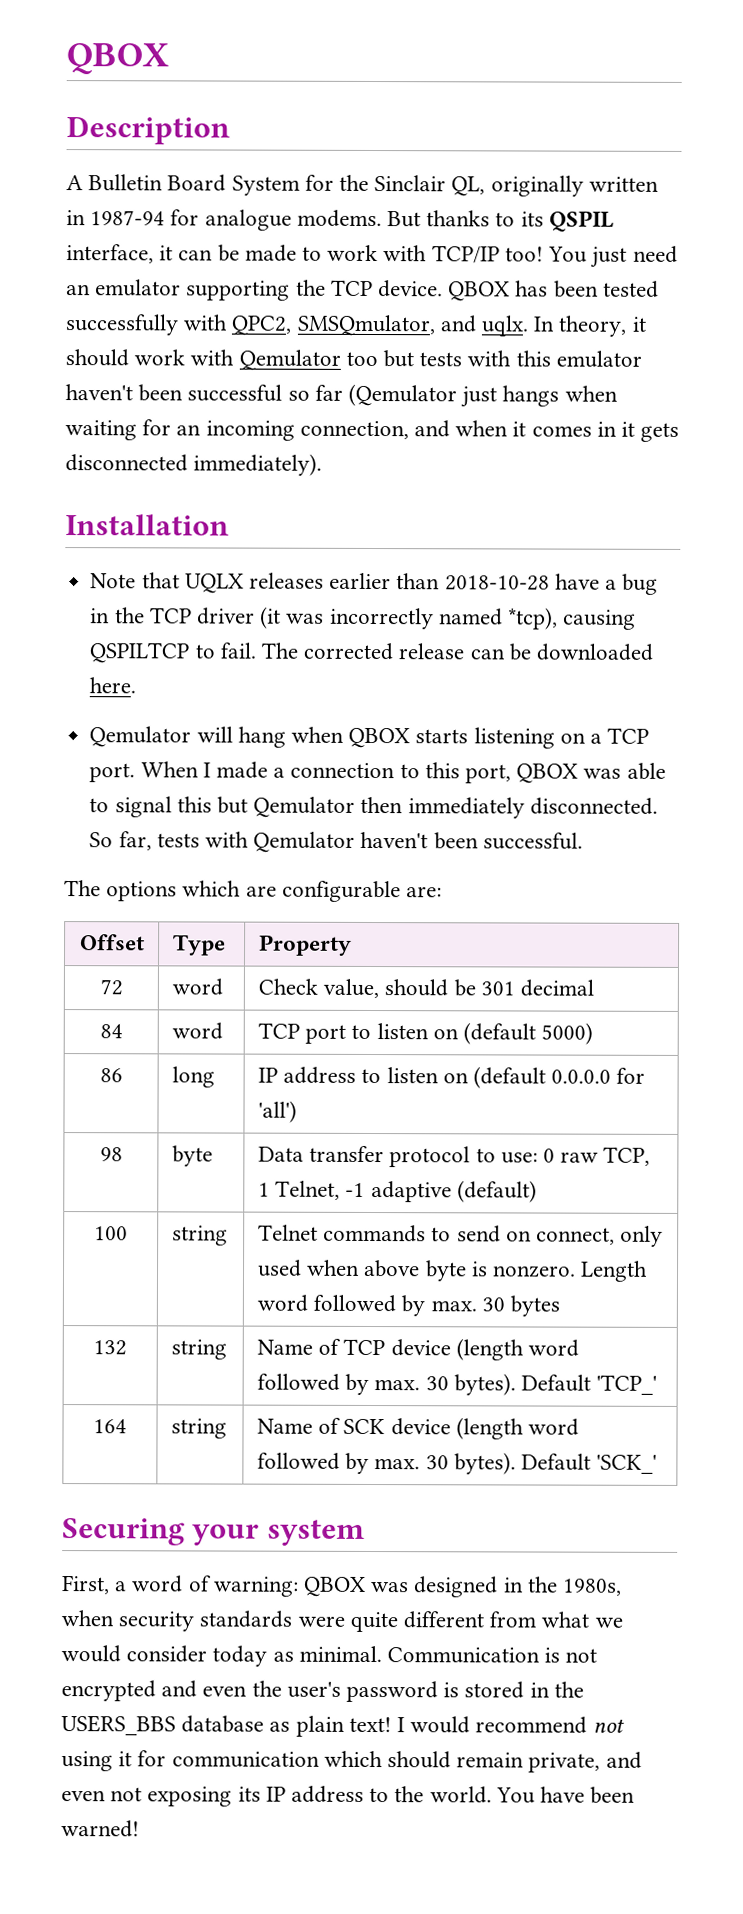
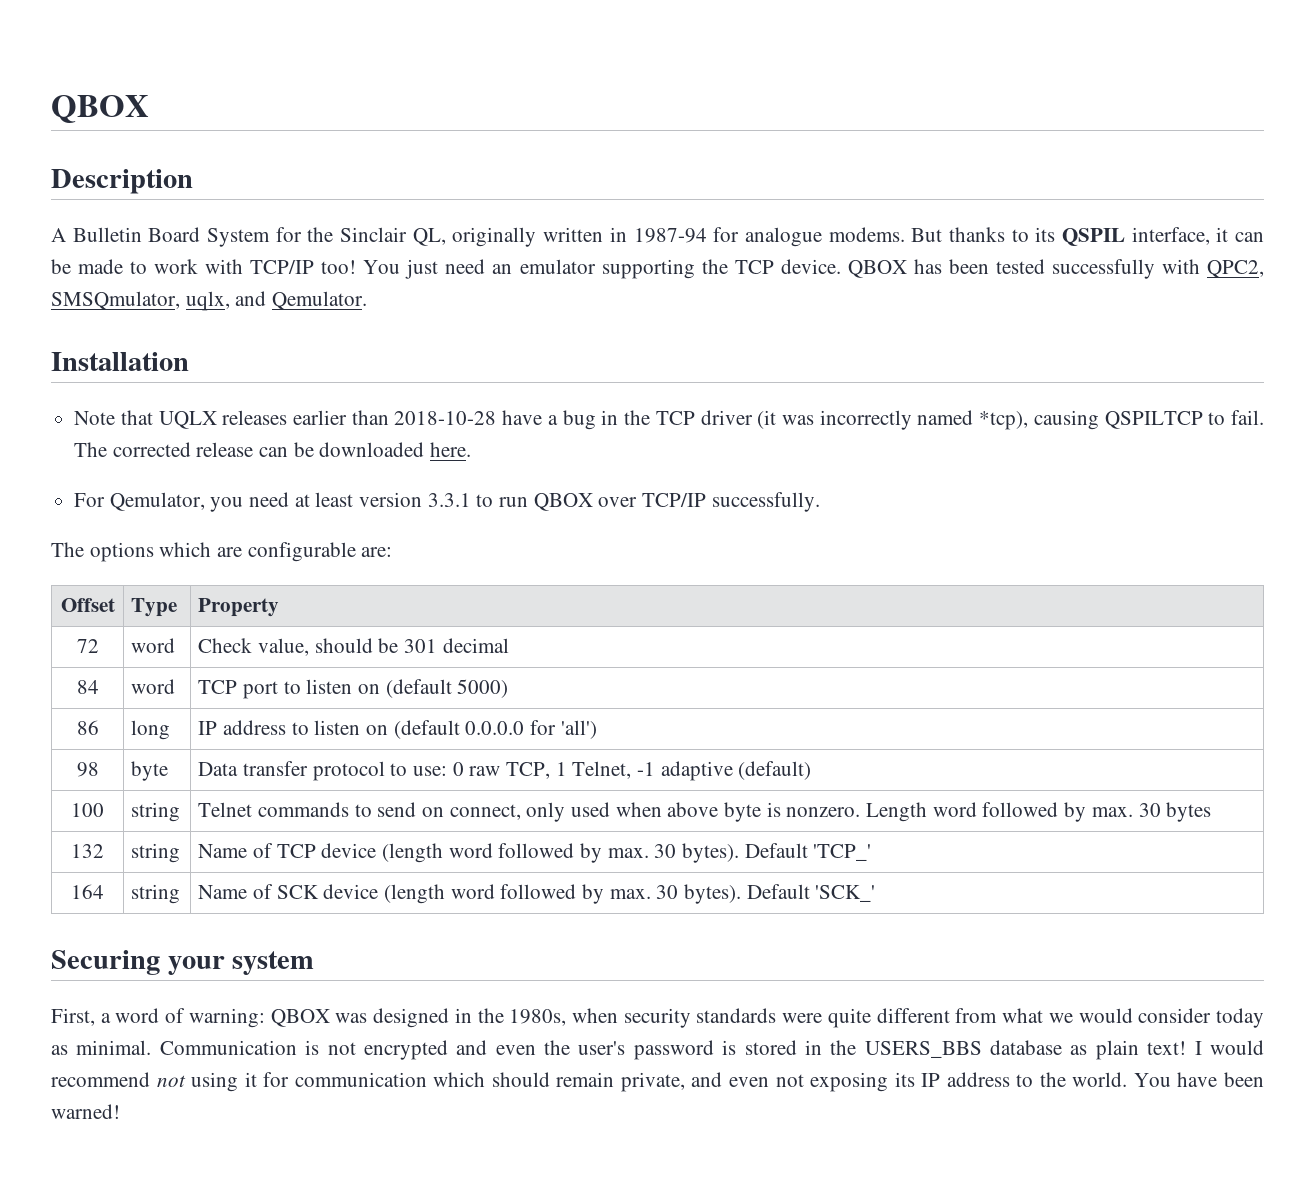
[439,315,647,337] [65,349,642,371] [65,383,618,408] [65,419,680,442] [65,453,323,476] and uqlx. In theory, it should work with Qemulator too but tests with this emulator haven't been successful so far (Qemulator just hangs when waiting for an incoming connection, and when it comes in it gets disconnected immediately). -> [185,291,368,311] uqlx, and Qemulator.
[89,726,650,749] [89,761,666,784] [89,796,658,819] [89,831,583,853] Qemulator will hang when QBOX starts listening on a TCP port. When I made a connection to this port, QBOX was able to signal this but Qemulator then immediately disconnected. So far, tests with Qemulator haven't been successful. -> [74,492,820,512] For Qemulator, you need at least version 3.3.1 to run QBOX over TCP/IP successfully.

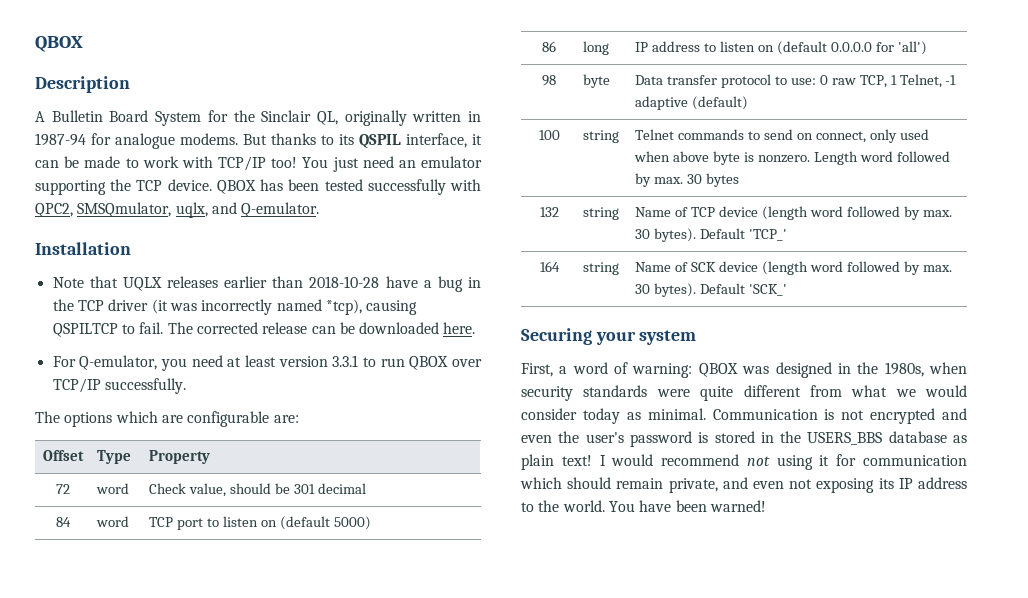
[272,291,368,310] Qemulator. -> [241,202,320,217] Q-emulator.
[109,492,205,511] Qemulator, -> [79,355,158,370] Q-emulator,

